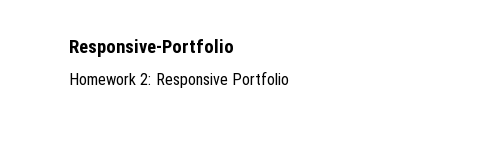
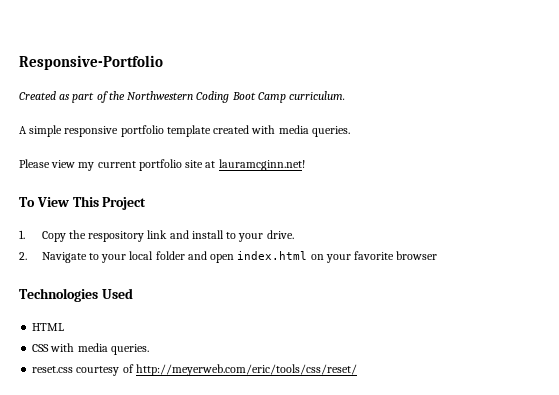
[69,71,289,88] Homework 2: Responsive Portfolio -> [19,91,346,103] [19,125,350,137] [19,159,305,171] [19,196,147,210] [19,230,294,242] [19,251,438,263] [19,288,133,302] [32,323,65,331] [32,343,149,355] [32,364,357,376] Created as part of the Northwestern Coding Boot Camp curriculum. // A simple responsive portfolio template created with media queries. // Please view my current portfolio site at lauramcginn.net! // To View This Project // 1. Copy the respository link and install to your drive. // 2. Navigate to your local folder and open index.html on your favorite browser // Technologies Used // HTML // CSS with media queries. // reset.css courtesy of http://meyerweb.com/eric/tools/css/reset/

